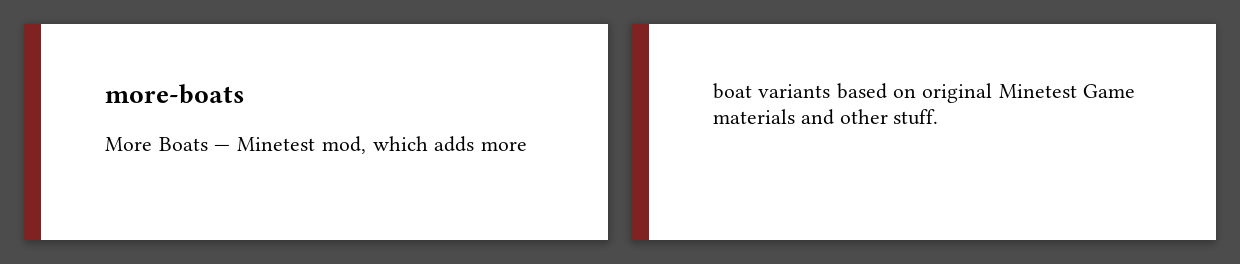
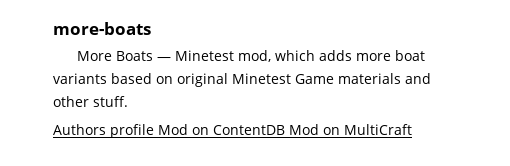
(939, 117) none -> [53,124,412,138] // Authors profile Mod on ContentDB Mod on MultiCraft

